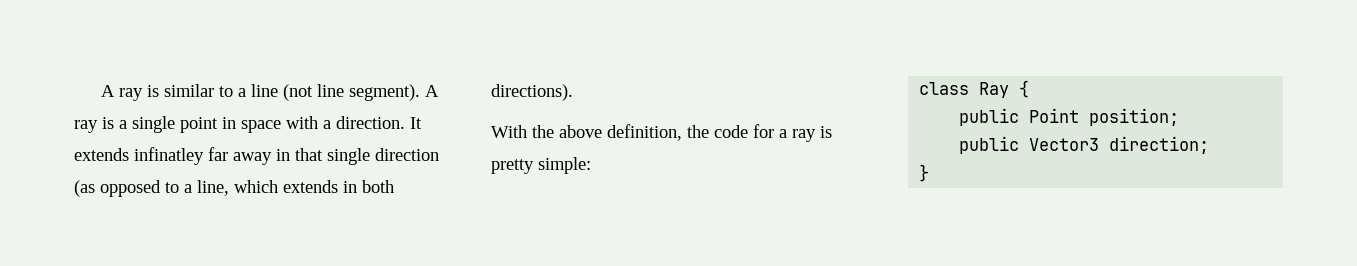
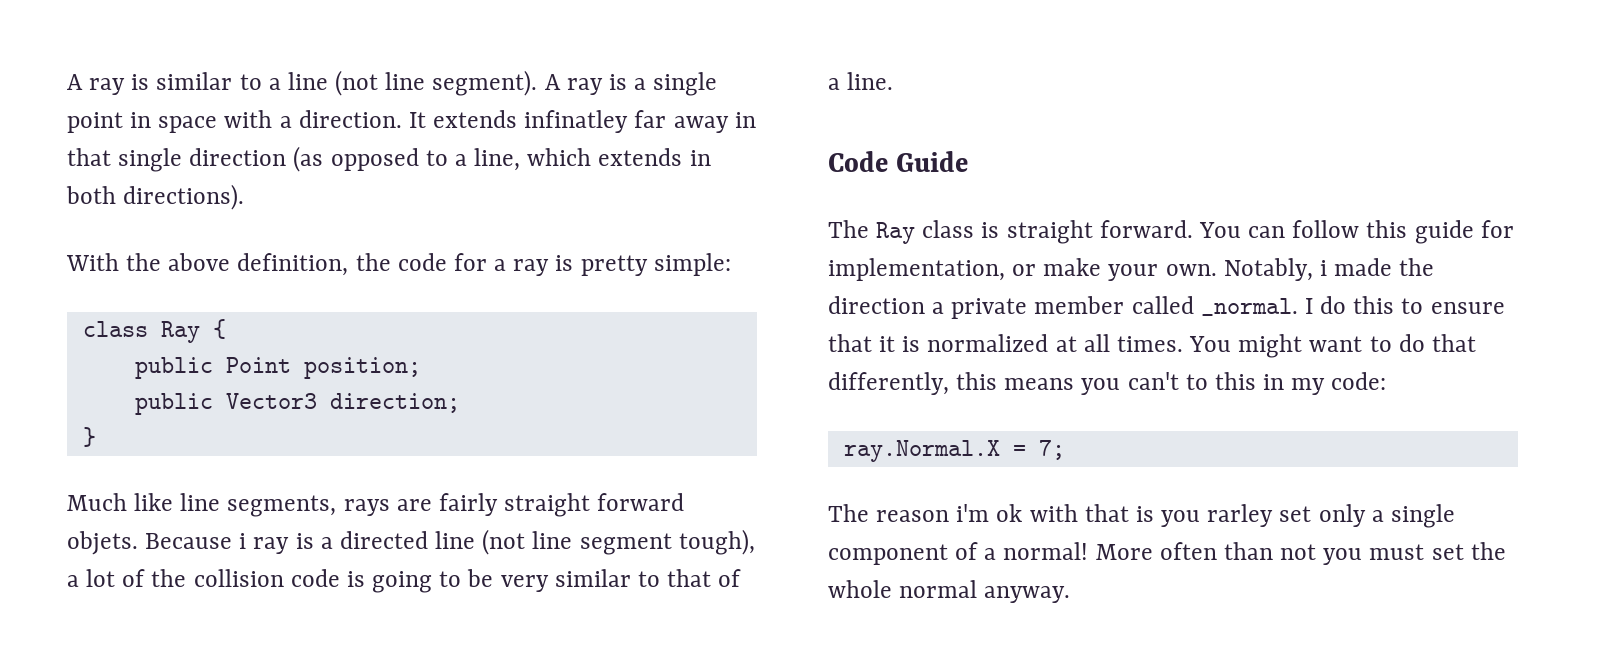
(930, 173) none -> [67,493,685,517] [67,529,755,555] [67,569,742,593] [828,72,894,90] [828,151,969,172] [828,220,1514,244] [828,258,1435,281] [828,296,1505,319] [828,334,1476,358] [828,372,1387,395] [843,440,1065,462] [828,504,1455,528] [828,542,1506,565] [828,580,1071,603] // Much like line segments, rays are fairly straight forward objets. Because i ray is a directed line (not line segment tough), a lot of the collision code is going to be very similar to that of a line. // Code Guide // The Ray class is straight forward. You can follow this guide for implementation, or make your own. Notably, i made the direction a private member called _normal. I do this to ensure that it is normalized at all times. You might want to do that differently, this means you can't to this in my code: // ray.Normal.X = 7; // The reason i'm ok with that is you rarley set only a single component of a normal! More often than not you must set the whole normal anyway.

